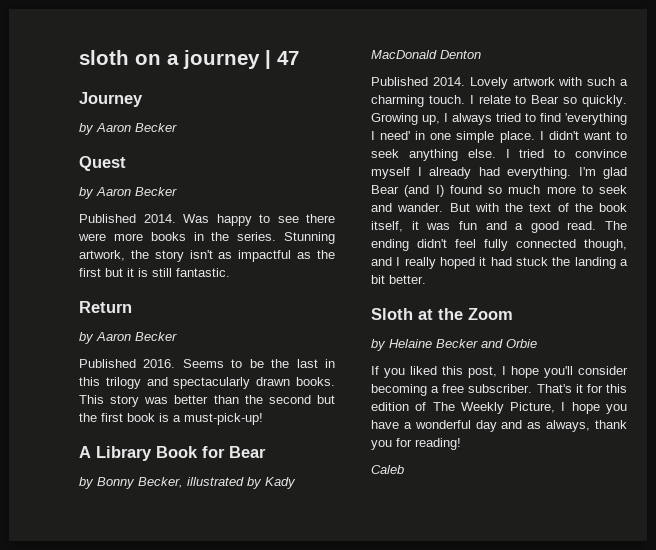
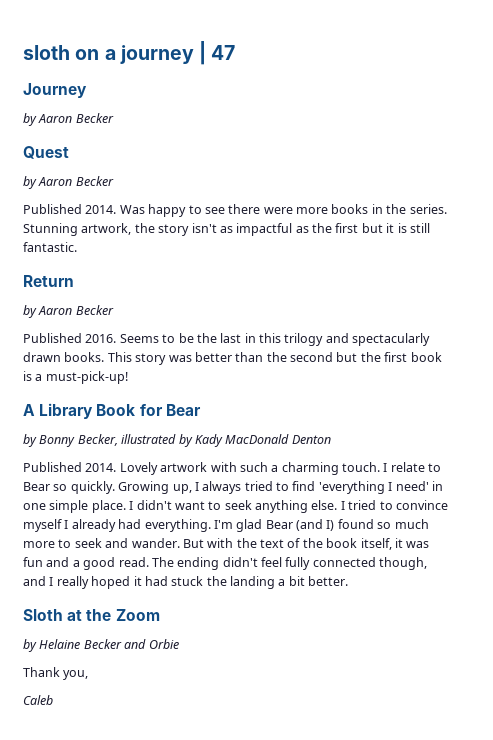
[371,366,628,378] [371,384,627,396] [371,402,627,414] [371,420,627,432] [371,438,461,450] If you liked this post, I hope you'll consider becoming a free subscriber. That's it for this edition of The Weekly Picture, I hope you have a wonderful day and as always, thank you for reading! -> [23,667,89,680] Thank you,

